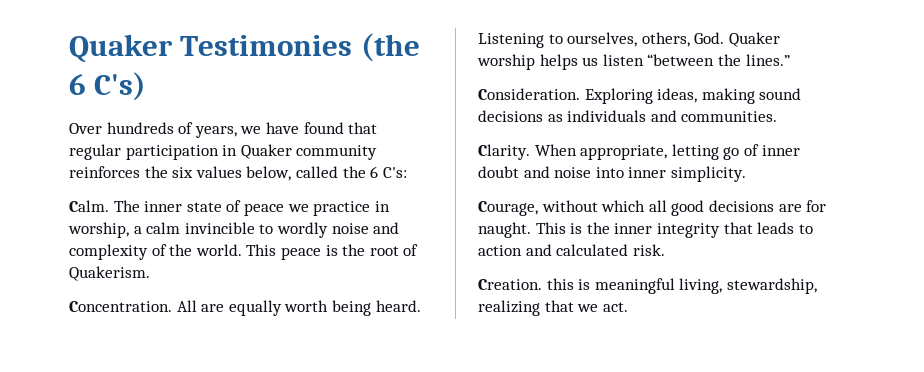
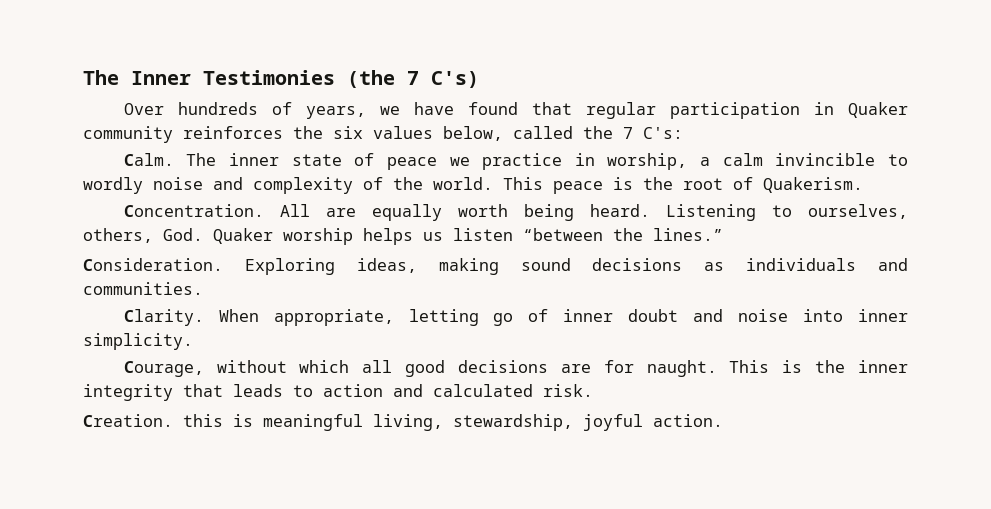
[69,34,173,63] Quaker -> [83,70,191,85] The Inner
[69,74,86,95] 6 -> [407,71,419,85] 7
[370,166,379,178] 6 -> [623,127,633,139] 7
[478,300,628,316] realizing that we act. -> [583,414,723,431] joyful action.

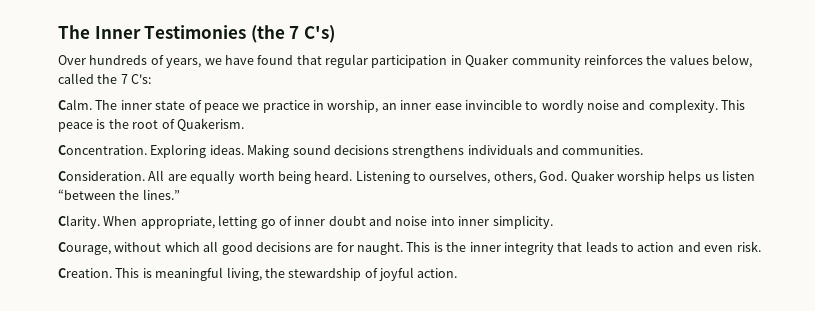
[333,126,363,139] six -> (667, 60) none
[700,153,763,166] a calm -> [381,100,462,110] an inner ease
[253,177,493,194] complexity of the world. -> [648,99,718,113] complexity.
(264, 210) none -> [150,144,644,158] [58,171,145,181] Exploring ideas. Making sound decisions strengthens individuals and communities. // Consideration.
[83,258,908,275] [83,282,203,295] // Consideration. Exploring ideas, making sound decisions as individuals and communities. -> (180, 194) none
[433,384,533,397] calculated -> [704,245,734,252] even
[183,414,223,427] this -> [115,268,140,278] This
[453,414,573,431] stewardship, -> [264,268,378,281] the stewardship of

